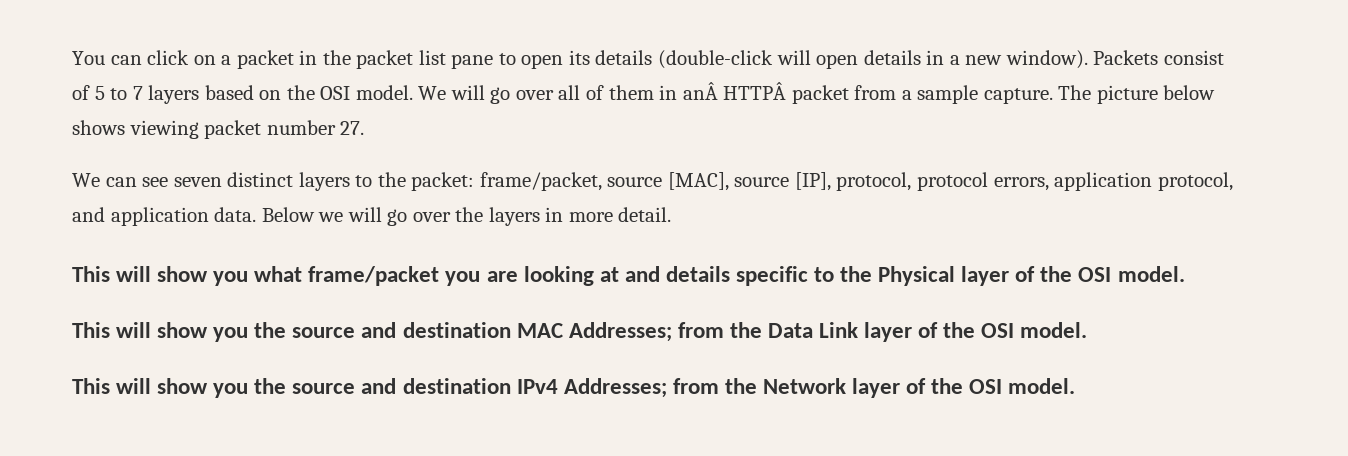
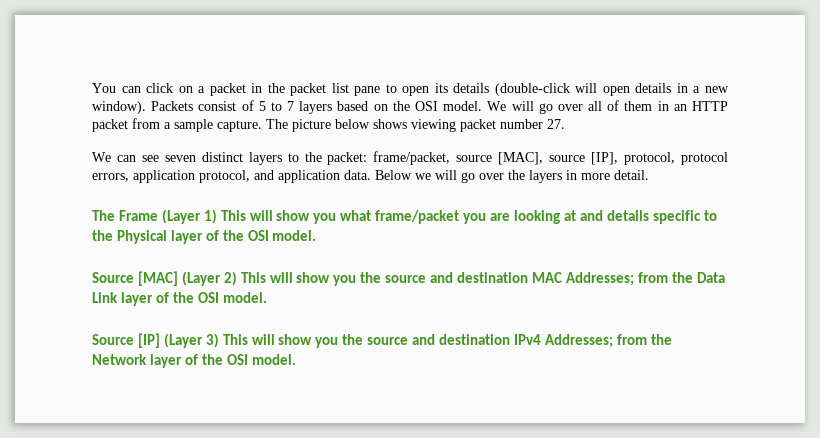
[682,82,787,100] anÂ HTTPÂ -> [673,101,728,111] an HTTP
(672, 214) none -> [92,209,217,224] The Frame (Layer 1)
(1185, 274) none -> [92,271,237,286] Source [MAC] (Layer 2)
(1088, 330) none -> [92,333,219,348] Source [IP] (Layer 3)

